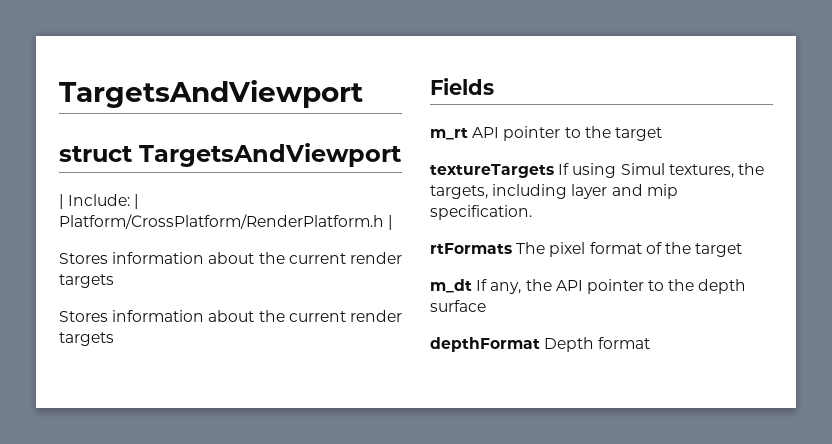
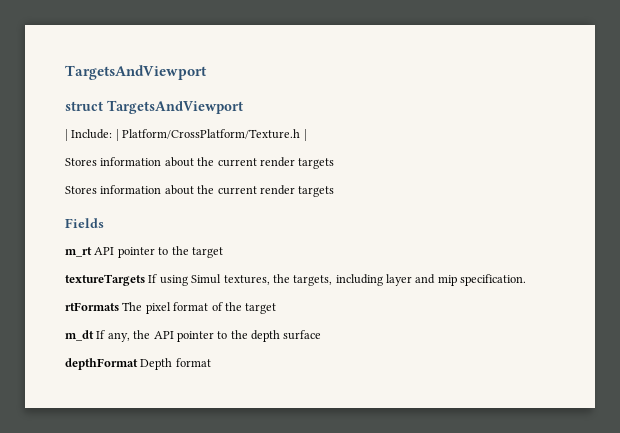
[59,214,384,229] Platform/CrossPlatform/RenderPlatform.h -> [122,129,301,139] Platform/CrossPlatform/Texture.h

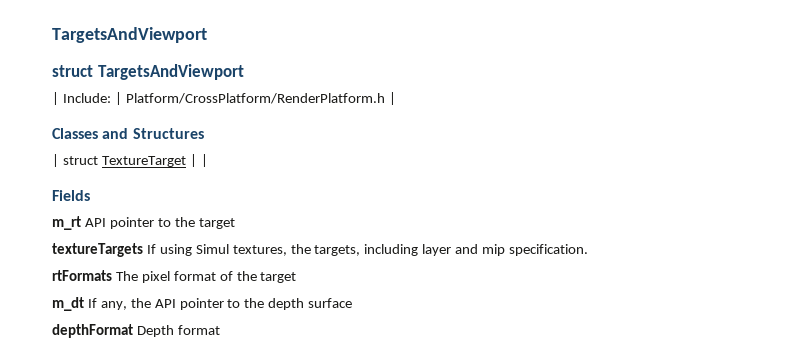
[122,129,307,141] [65,157,335,169] [65,185,335,197] Platform/CrossPlatform/Texture.h | // Stores information about the current render targets // Stores information about the current render targets -> [125,92,396,105] [52,128,204,139] [52,154,208,167] Platform/CrossPlatform/RenderPlatform.h | // Classes and Structures // | struct TextureTarget | |

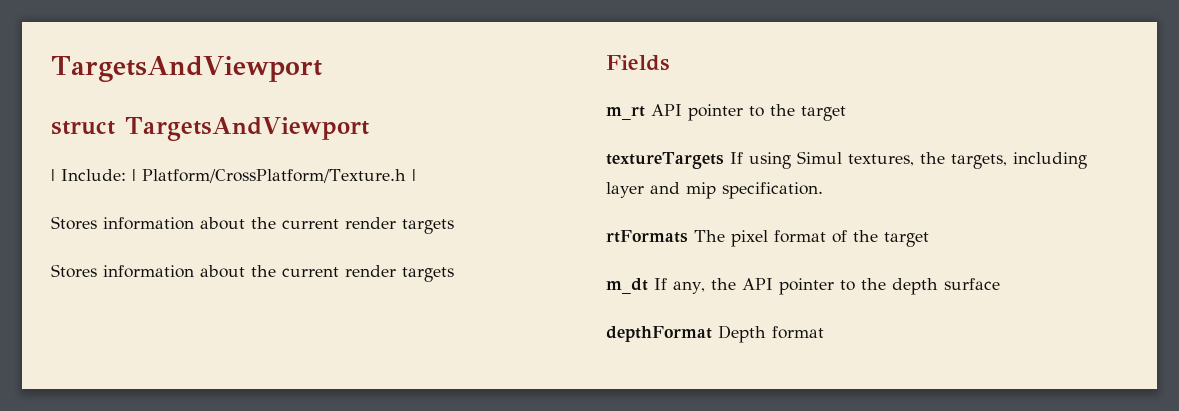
[125,92,396,105] [52,128,204,139] [52,154,208,167] Platform/CrossPlatform/RenderPlatform.h | // Classes and Structures // | struct TextureTarget | | -> [142,169,416,183] [51,216,454,234] [51,264,454,282] Platform/CrossPlatform/Texture.h | // Stores information about the current render targets // Stores information about the current render targets

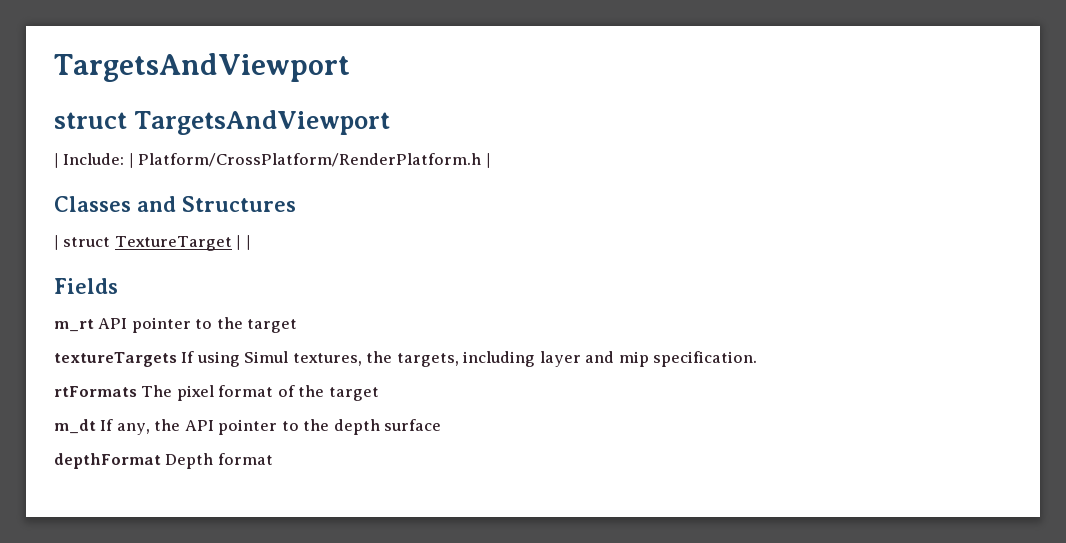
[142,169,416,183] [51,216,454,234] [51,264,454,282] Platform/CrossPlatform/Texture.h | // Stores information about the current render targets // Stores information about the current render targets -> [138,153,491,168] [54,196,296,212] [54,235,251,251] Platform/CrossPlatform/RenderPlatform.h | // Classes and Structures // | struct TextureTarget | |

